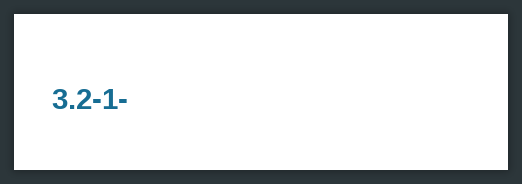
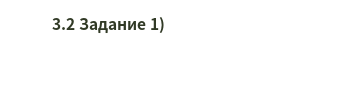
[52,89,128,109] 3.2-1- -> [52,17,166,34] 3.2 Задание 1)

